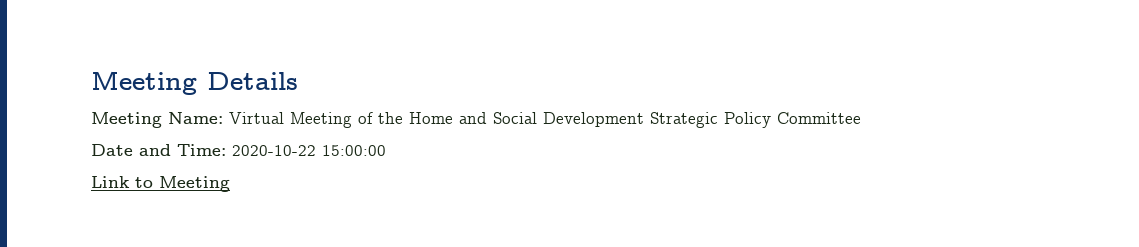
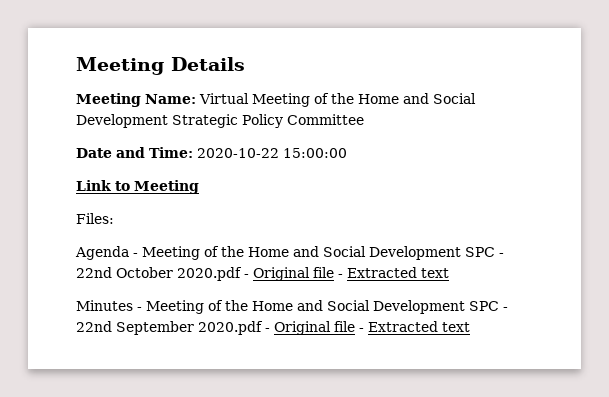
(230, 184) none -> [76,213,114,224] [75,246,504,260] [76,267,449,281] [76,300,508,314] [76,321,470,335] // Files: // Agenda - Meeting of the Home and Social Development SPC - 22nd October 2020.pdf - Original file - Extracted text // Minutes - Meeting of the Home and Social Development SPC - 22nd September 2020.pdf - Original file - Extracted text

